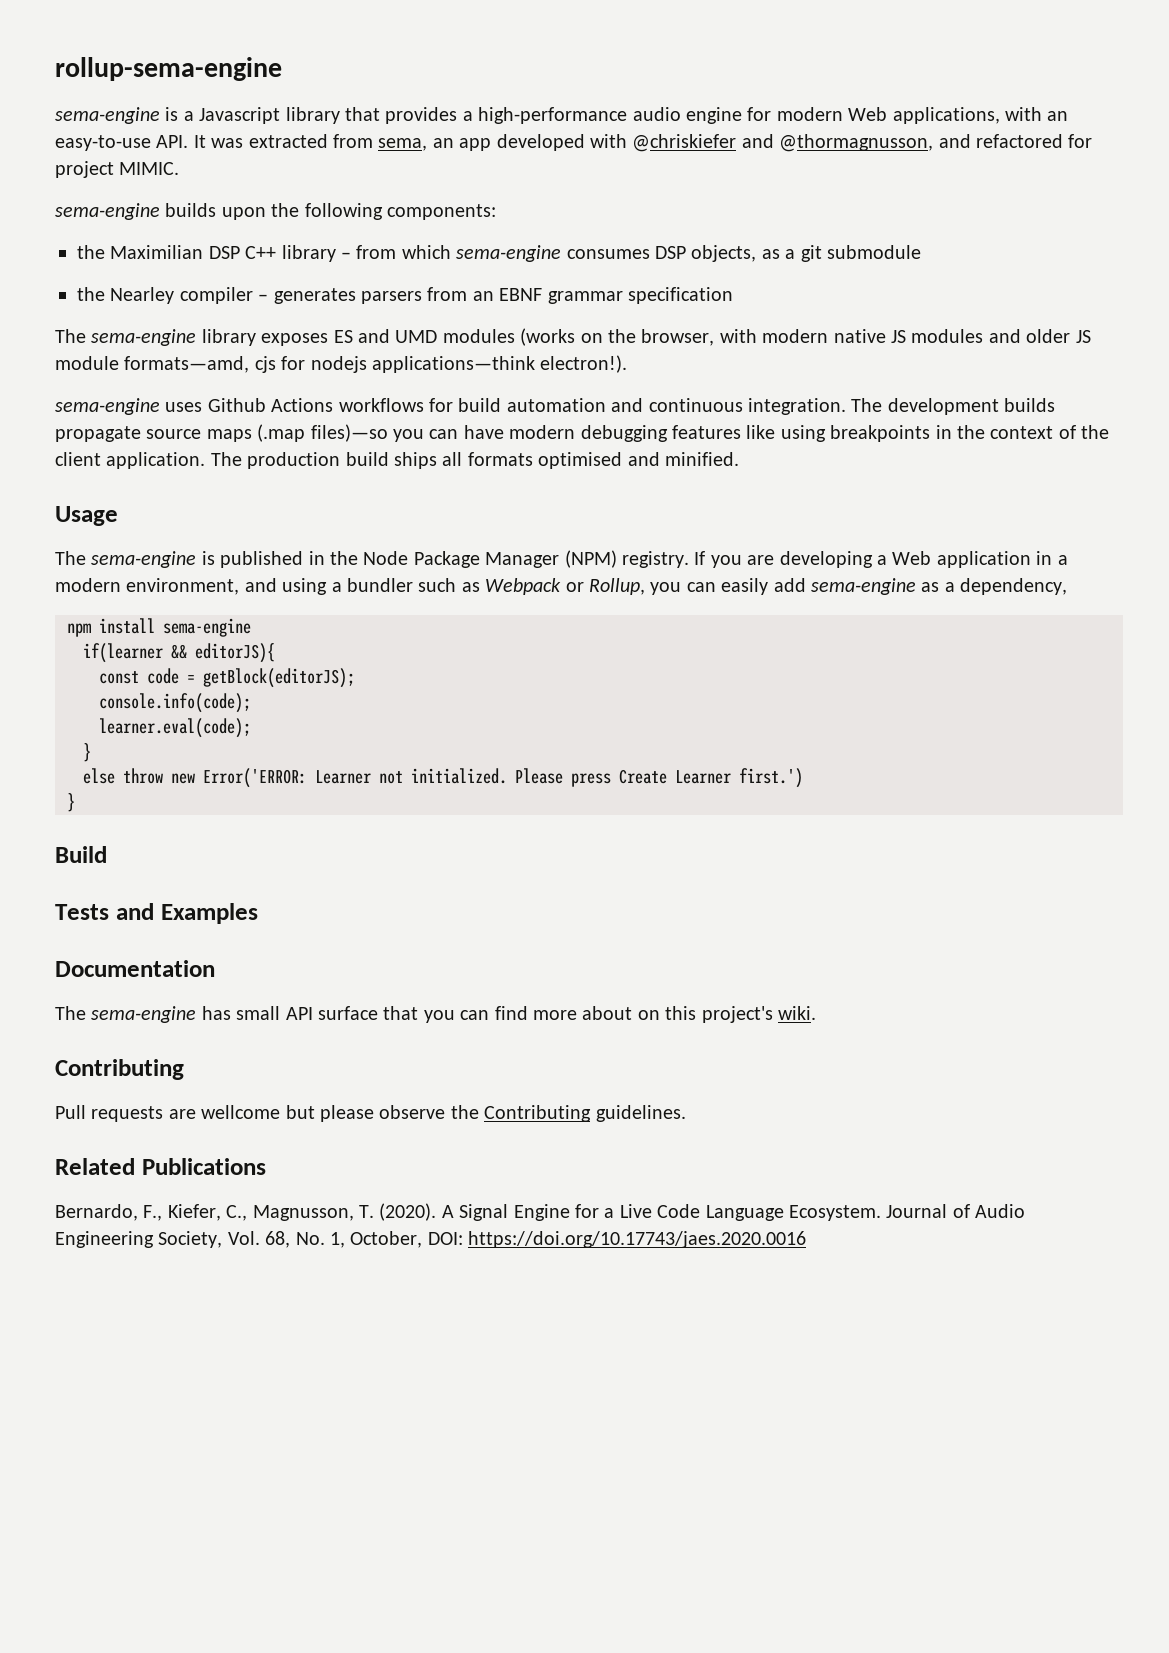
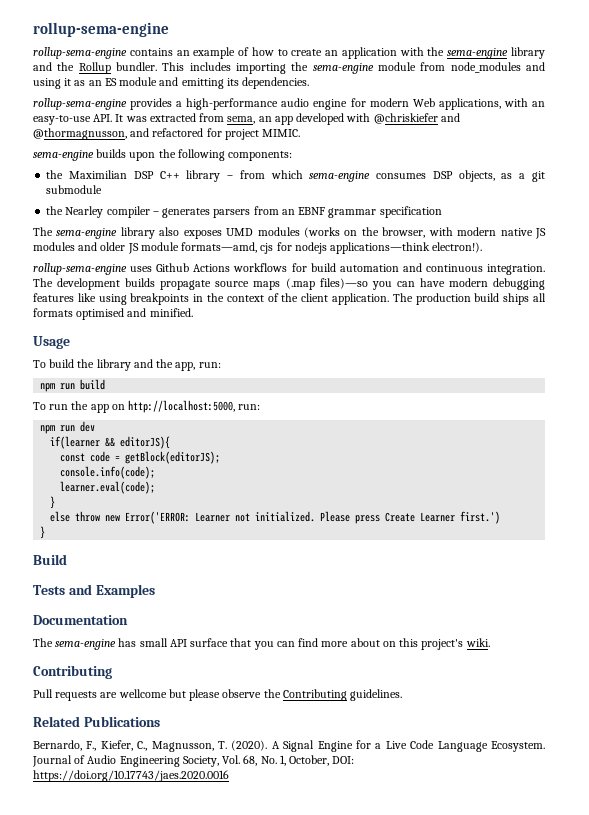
[55,107,380,124] sema-engine is a Javascript library that -> [33,47,545,59] [33,62,545,74] [33,77,310,89] [33,98,127,110] rollup-sema-engine contains an example of how to create an application with the sema-engine library and the Rollup bundler. This includes importing the sema-engine module from node_modules and using it as an ES module and emitting its dependencies. // rollup-sema-engine
[261,329,390,346] exposes ES and -> [159,227,222,239] also exposes
[55,398,160,415] sema-engine -> [33,263,127,275] rollup-sema-engine
[55,550,1068,568] [55,578,1068,595] [67,618,251,637] The sema-engine is published in the Node Package Manager (NPM) registry. If you are developing a Web application in a modern environment, and using a bundler such as Webpack or Rollup, you can easily add sema-engine as a dependency, // npm install sema-engine -> [33,359,221,371] [40,379,106,392] [33,400,261,413] [40,421,96,434] To build the library and the app, run: // npm run build // To run the app on http://localhost:5000, run: // npm run dev

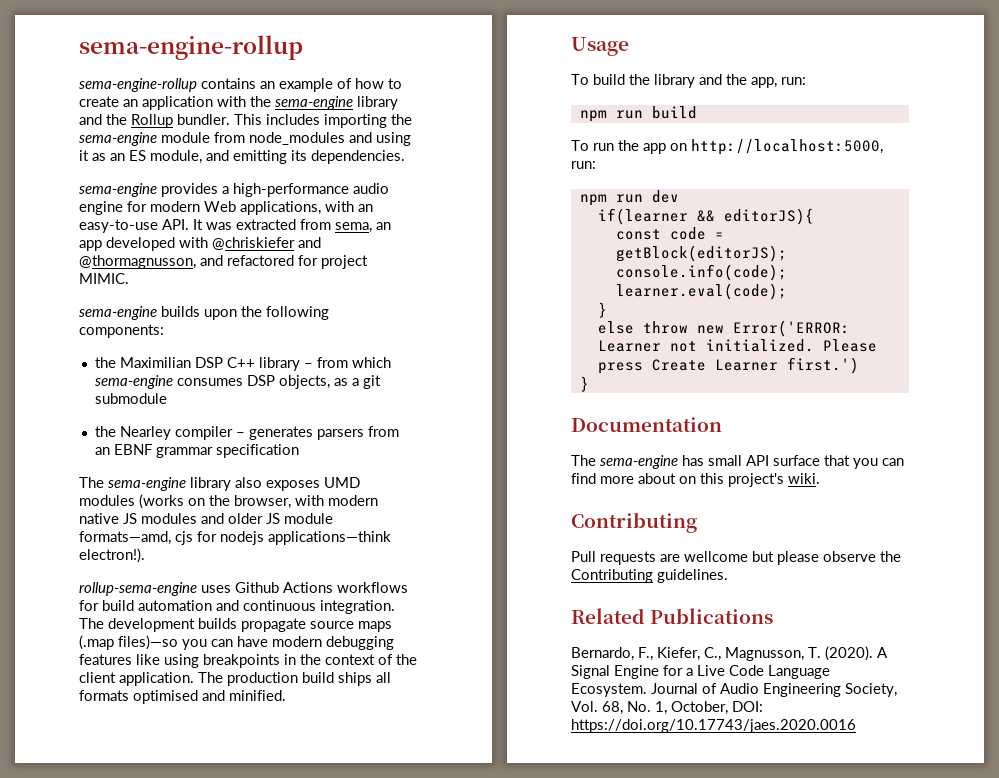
[33,22,169,37] [33,47,127,59] rollup-sema-engine // rollup-sema-engine -> [79,35,303,60] [79,78,197,92] sema-engine-rollup // sema-engine-rollup
[119,77,158,86] module -> [150,150,202,164] module,
[33,98,127,110] rollup-sema-engine -> [79,183,157,197] sema-engine
[33,554,67,565] [33,584,155,598] // Build // Tests and Examples -> (589, 384) none

